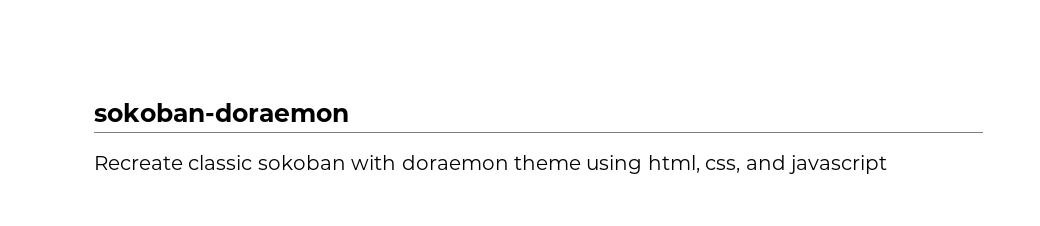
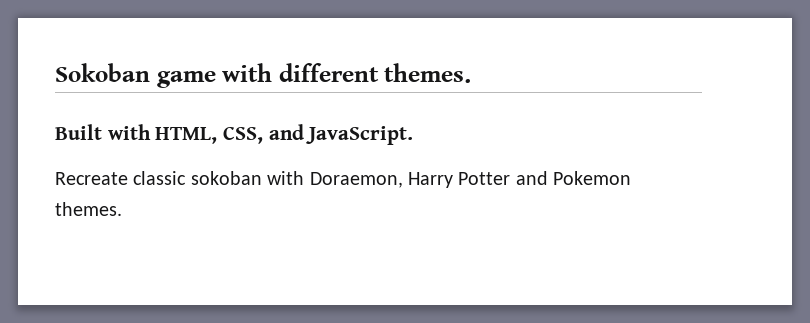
[94,103,349,122] [94,155,887,174] sokoban-doraemon // Recreate classic sokoban with doraemon theme using html, css, and javascript -> [55,63,472,88] [55,124,414,145] [55,171,632,188] [55,202,122,216] Sokoban game with different themes. // Built with HTML, CSS, and JavaScript. // Recreate classic sokoban with Doraemon, Harry Potter and Pokemon themes.

